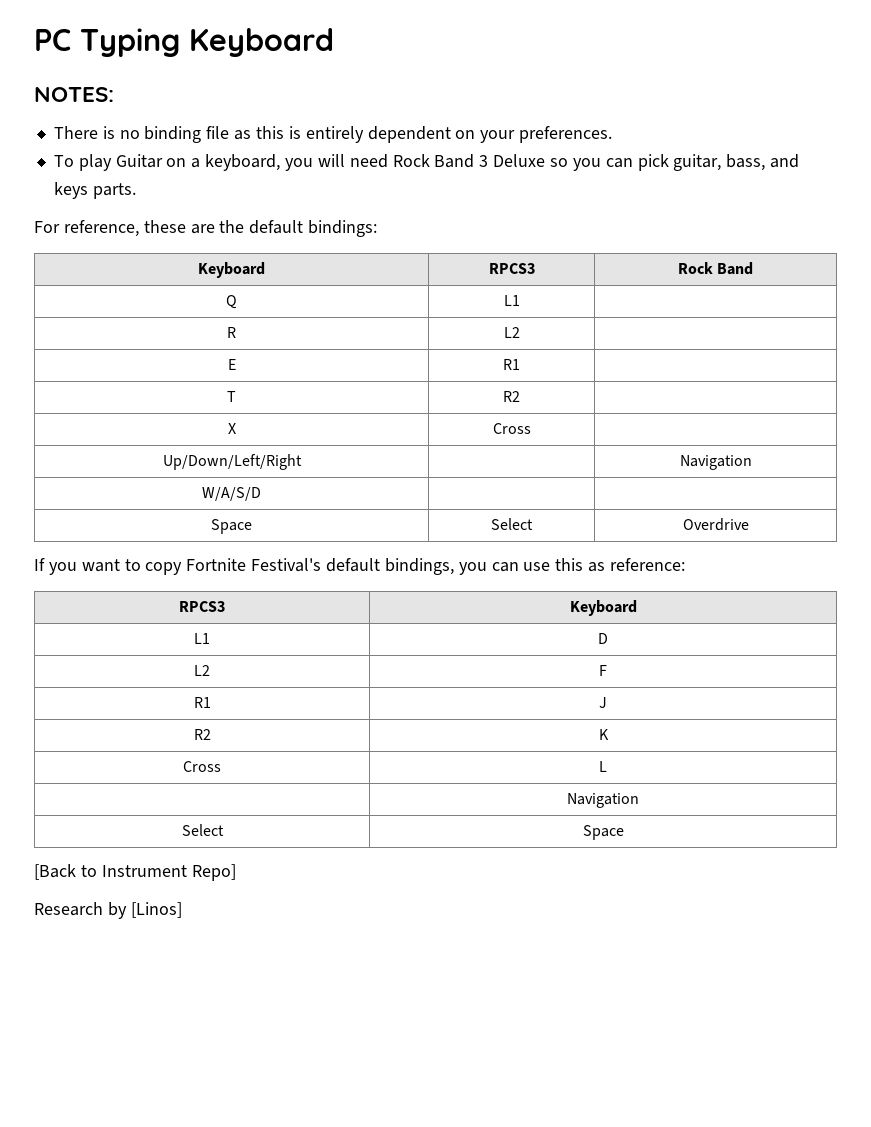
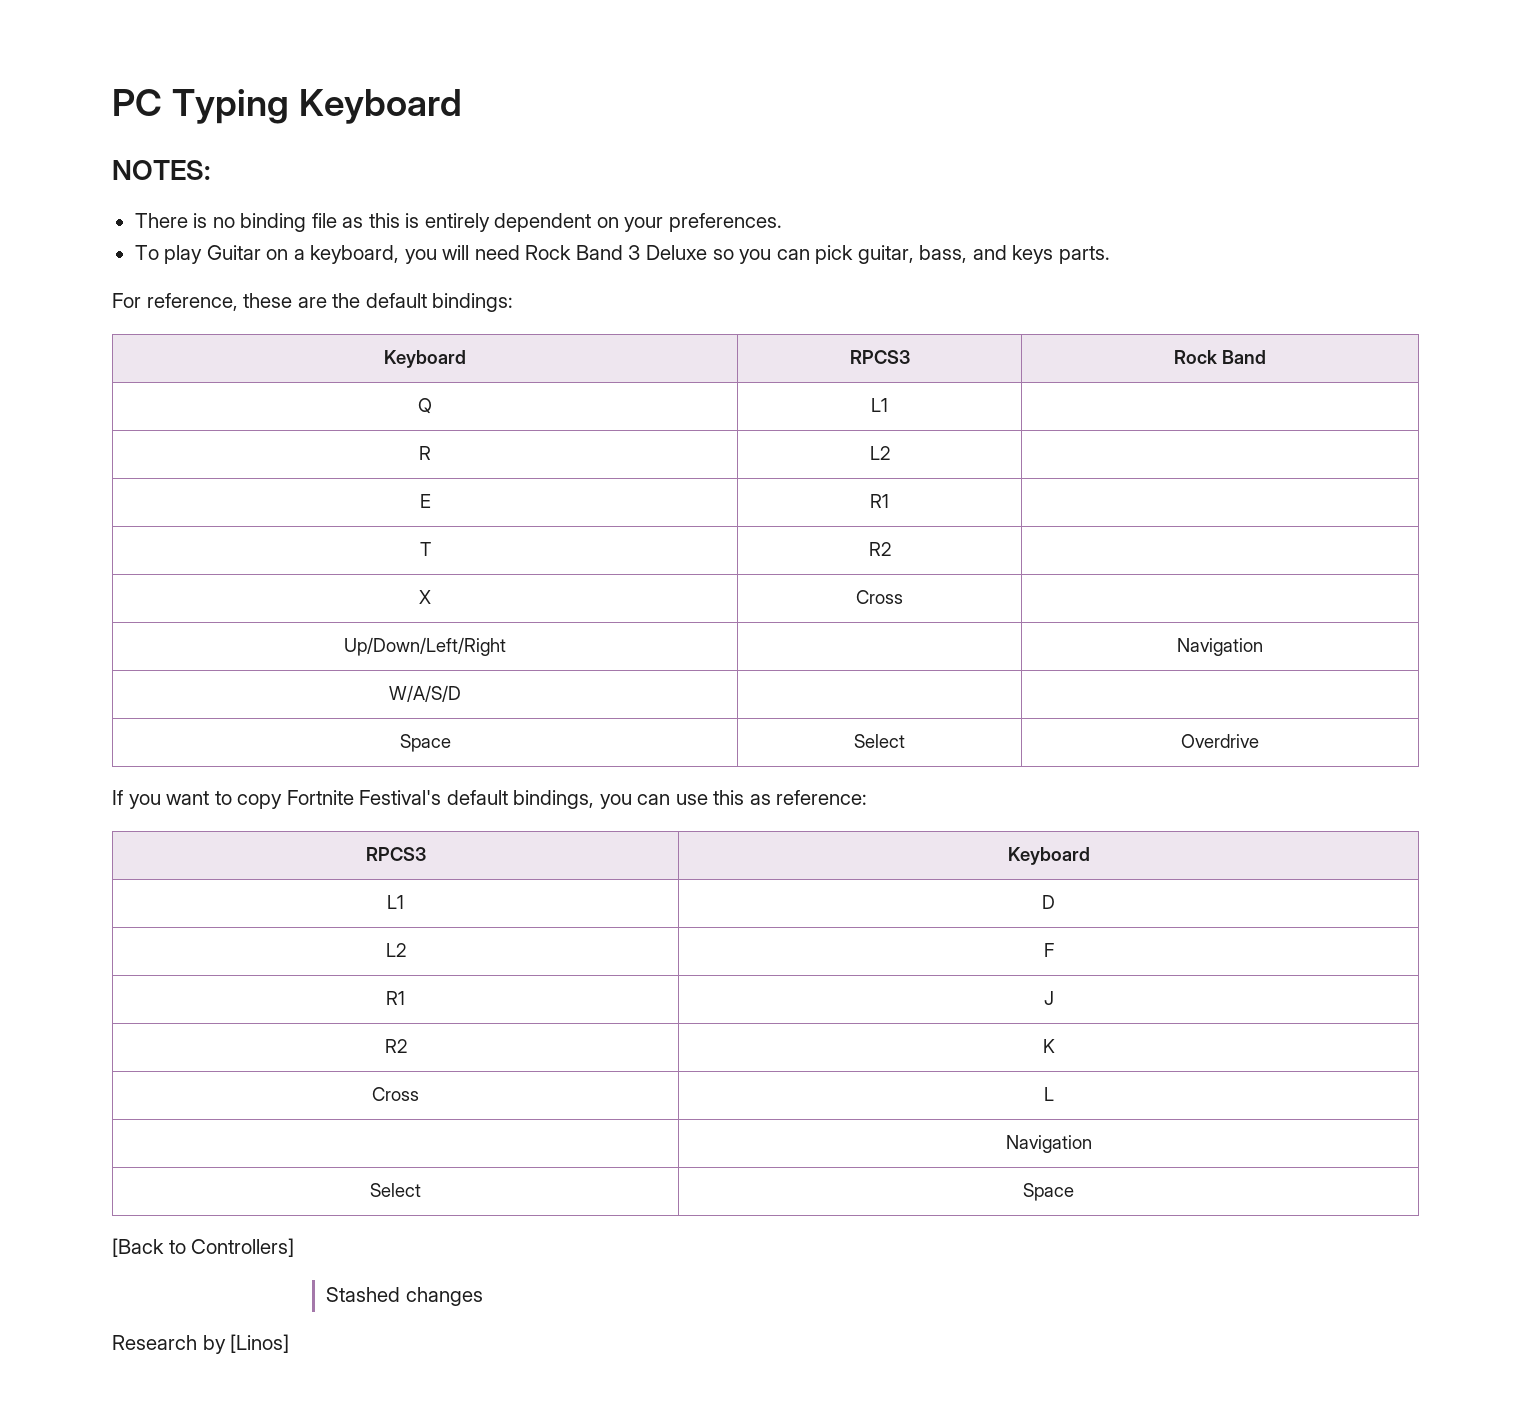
[101,864,236,881] Instrument Repo] -> [191,1238,295,1257] [326,1287,483,1306] Controllers] // Stashed changes

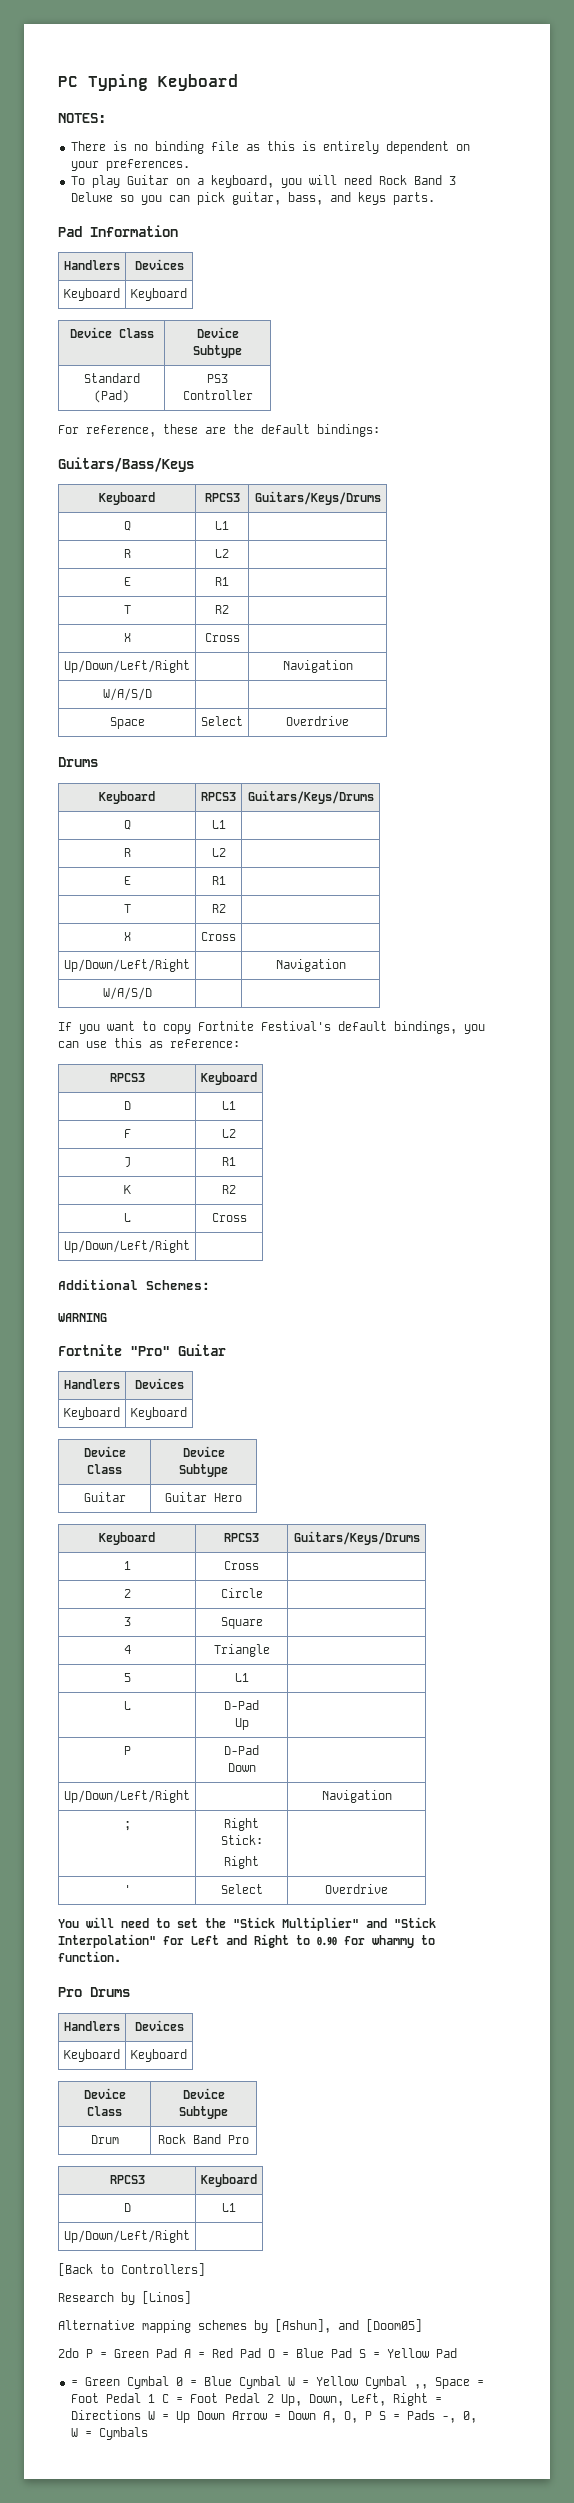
(1110, 255) none -> [58,225,178,237] [64,260,120,270] [134,259,184,270] [64,288,120,301] [131,288,187,301] [69,327,154,338] [196,327,239,338] [193,345,242,358] [83,373,140,383] [94,390,129,403] [207,374,228,383] [182,390,253,400] // Pad Information // Handlers | Devices // Keyboard | Keyboard // Device Class | Device Subtype // Standard (Pad) | PS3 Controller
[384,350,466,368] [849,350,910,364] [1174,350,1266,364] // Keyboard | RPCS3 | Rock Band -> [58,457,194,472] [99,492,155,505] [204,493,240,502] [254,491,381,505] // Guitars/Bass/Keys // Keyboard | RPCS3 | Guitars/Keys/Drums
(1259, 741) none -> [58,757,98,767] [99,791,155,804] [201,792,236,801] [247,790,374,804] [123,820,131,830] [211,820,226,829] [123,848,131,857] [211,848,226,857] [123,876,131,885] [211,876,226,885] [123,904,131,913] [211,904,226,913] [123,932,131,941] [201,932,236,941] [64,959,190,972] [275,959,346,972] [102,987,152,1000] // Drums // Keyboard | RPCS3 | Guitars/Keys/Drums // Q | L1 | // R | L2 | // E | R1 | // T | R2 | // X | Cross | // Up/Down/Left/Right | | Navigation // W/A/S/D | |
[387,895,404,909] [1042,895,1055,909] [385,943,406,957] [1043,943,1054,957] [386,991,405,1005] [1043,991,1054,1005] [384,1039,407,1053] [1042,1039,1055,1053] [372,1087,419,1101] [1043,1087,1054,1101] [1005,1135,1092,1153] [370,1183,421,1197] [1023,1183,1074,1201] L1 | D // L2 | F // R1 | J // R2 | K // Cross | L // | Navigation // Select | Space -> [123,1101,131,1110] [222,1101,236,1110] [123,1129,131,1138] [222,1129,236,1138] [123,1157,131,1167] [222,1157,236,1166] [123,1185,131,1194] [222,1185,236,1194] [123,1213,131,1222] [211,1213,247,1222] [64,1240,190,1253] [58,1279,210,1290] [58,1313,107,1322] [58,1344,226,1356] [64,1379,120,1389] [134,1378,184,1389] [64,1407,120,1420] [131,1407,187,1420] [83,1446,126,1457] [87,1464,122,1474] [182,1446,225,1457] [179,1464,228,1477] [83,1492,126,1502] [165,1492,242,1502] [99,1532,155,1545] [224,1533,259,1542] [293,1531,420,1545] [123,1561,131,1570] [224,1561,259,1570] [123,1589,131,1598] [220,1588,263,1598] [123,1617,131,1626] [220,1617,263,1629] [123,1645,131,1654] [213,1644,270,1657] [123,1673,131,1682] [234,1673,249,1682] [123,1701,131,1710] [224,1700,259,1710] [234,1718,249,1730] [123,1746,131,1755] [224,1745,259,1755] [227,1763,256,1772] [64,1790,190,1803] [321,1790,392,1803] [123,1821,131,1831] [224,1818,259,1831] [220,1835,263,1845] [224,1856,259,1869] [123,1885,131,1894] [220,1884,263,1894] [324,1884,388,1894] [58,1917,436,1931] [58,1934,435,1948] [58,1951,121,1962] [58,1987,130,1997] [64,2021,120,2031] [134,2020,184,2031] [64,2049,120,2062] [131,2049,187,2062] [83,2088,126,2099] [87,2106,122,2116] [182,2088,225,2099] [179,2106,228,2119] [90,2135,119,2144] [158,2134,249,2144] [109,2175,145,2184] [201,2174,257,2187] [123,2203,131,2212] [222,2203,236,2212] [64,2230,190,2243] D | L1 // F | L2 // J | R1 // K | R2 // L | Cross // Up/Down/Left/Right | // Additional Schemes: // WARNING // Fortnite "Pro" Guitar // Handlers | Devices // Keyboard | Keyboard // Device Class | Device Subtype // Guitar | Guitar Hero // Keyboard | RPCS3 | Guitars/Keys/Drums // 1 | Cross | // 2 | Circle | // 3 | Square | // 4 | Triangle | // 5 | L1 | // L | D-Pad // Up | // P | D-Pad // Down | // Up/Down/Left/Right | | Navigation // ; | Right Stick: // Right | // ' | Select | Overdrive // You will need to set the "Stick Multiplier" and "Stick Interpolation" for Left and Right to 0.90 for whammy to function. // Pro Drums // Handlers | Devices // Keyboard | Keyboard // Device Class | Device Subtype // Drum | Rock Band Pro // RPCS3 | Keyboard // D | L1 // Up/Down/Left/Right |
[326,1287,483,1306] // Stashed changes -> (205, 2269) none
(290, 1343) none -> [58,2319,422,2333] [58,2348,457,2358] [70,2376,484,2389] [70,2393,442,2406] [70,2410,477,2423] [70,2427,148,2440] // Alternative mapping schemes by [Ashun], and [Doom05] // 2do P = Green Pad A = Red Pad O = Blue Pad S = Yellow Pad // = Green Cymbal 0 = Blue Cymbal W = Yellow Cymbal ,, Space = Foot Pedal 1 C = Foot Pedal 2 Up, Down, Left, Right = Directions W = Up Down Arrow = Down A, O, P S = Pads -, 0, W = Cymbals

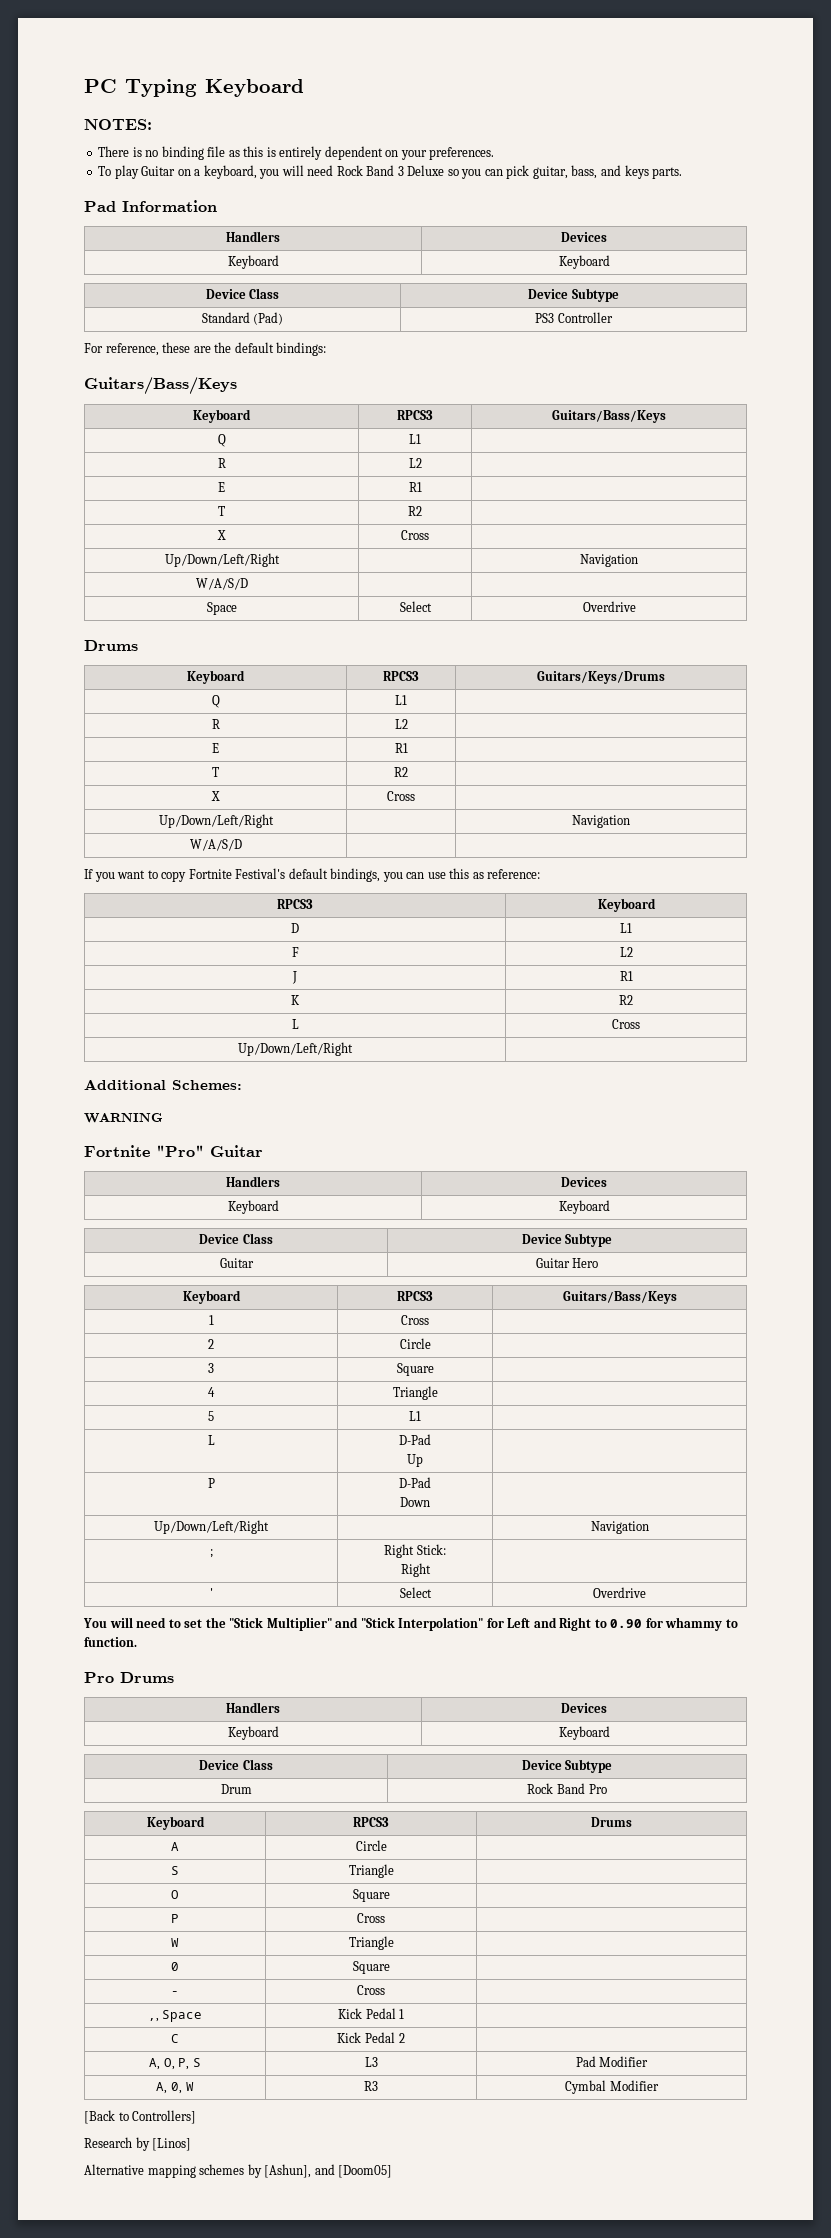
[254,491,381,505] Guitars/Keys/Drums -> [552,410,666,423] Guitars/Bass/Keys
[293,1531,420,1545] Guitars/Keys/Drums -> [562,1291,677,1304] Guitars/Bass/Keys
[109,2175,145,2184] [201,2174,257,2187] [123,2203,131,2212] [222,2203,236,2212] [64,2230,190,2243] RPCS3 | Keyboard // D | L1 // Up/Down/Left/Right | -> [146,1816,205,1830] [353,1817,390,1827] [591,1817,632,1827] [171,1842,179,1851] [355,1840,387,1851] [171,1866,179,1875] [348,1864,394,1878] [171,1890,179,1899] [352,1889,390,1902] [171,1914,179,1923] [357,1913,386,1923] [171,1938,179,1947] [348,1936,394,1950] [171,1962,179,1971] [352,1961,390,1974] [171,1991,179,1995] [357,1985,386,1995] [147,2010,203,2022] [337,2008,405,2019] [171,2034,179,2043] [337,2032,405,2043] [149,2058,201,2070] [364,2057,378,2067] [575,2056,649,2067] [156,2082,194,2094] [364,2081,379,2091] [565,2080,659,2094] Keyboard | RPCS3 | Drums // A | Circle | // S | Triangle | // O | Square | // P | Cross | // W | Triangle | // 0 | Square | // - | Cross | // ,, Space | Kick Pedal 1 | // C | Kick Pedal 2 | // A, O, P, S | L3 | Pad Modifier // A, 0, W | R3 | Cymbal Modifier
[58,2348,457,2358] [70,2376,484,2389] [70,2393,442,2406] [70,2410,477,2423] [70,2427,148,2440] // 2do P = Green Pad A = Red Pad O = Blue Pad S = Yellow Pad // = Green Cymbal 0 = Blue Cymbal W = Yellow Cymbal ,, Space = Foot Pedal 1 C = Foot Pedal 2 Up, Down, Left, Right = Directions W = Up Down Arrow = Down A, O, P S = Pads -, 0, W = Cymbals -> (393, 2171) none

